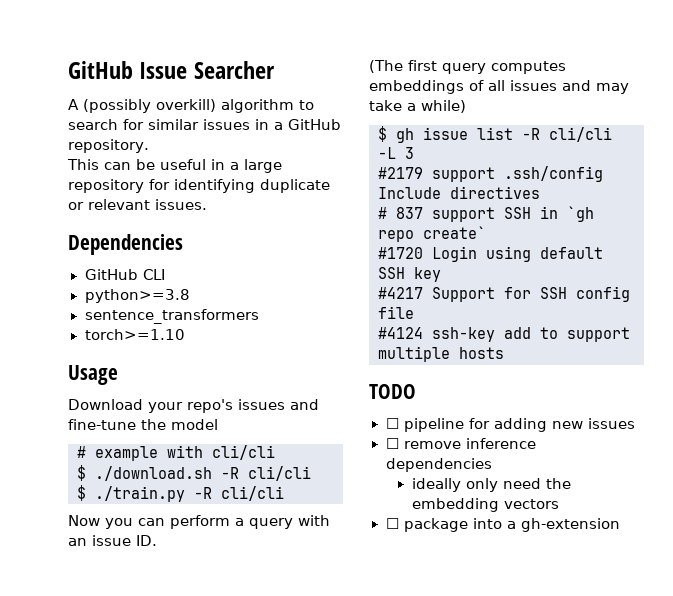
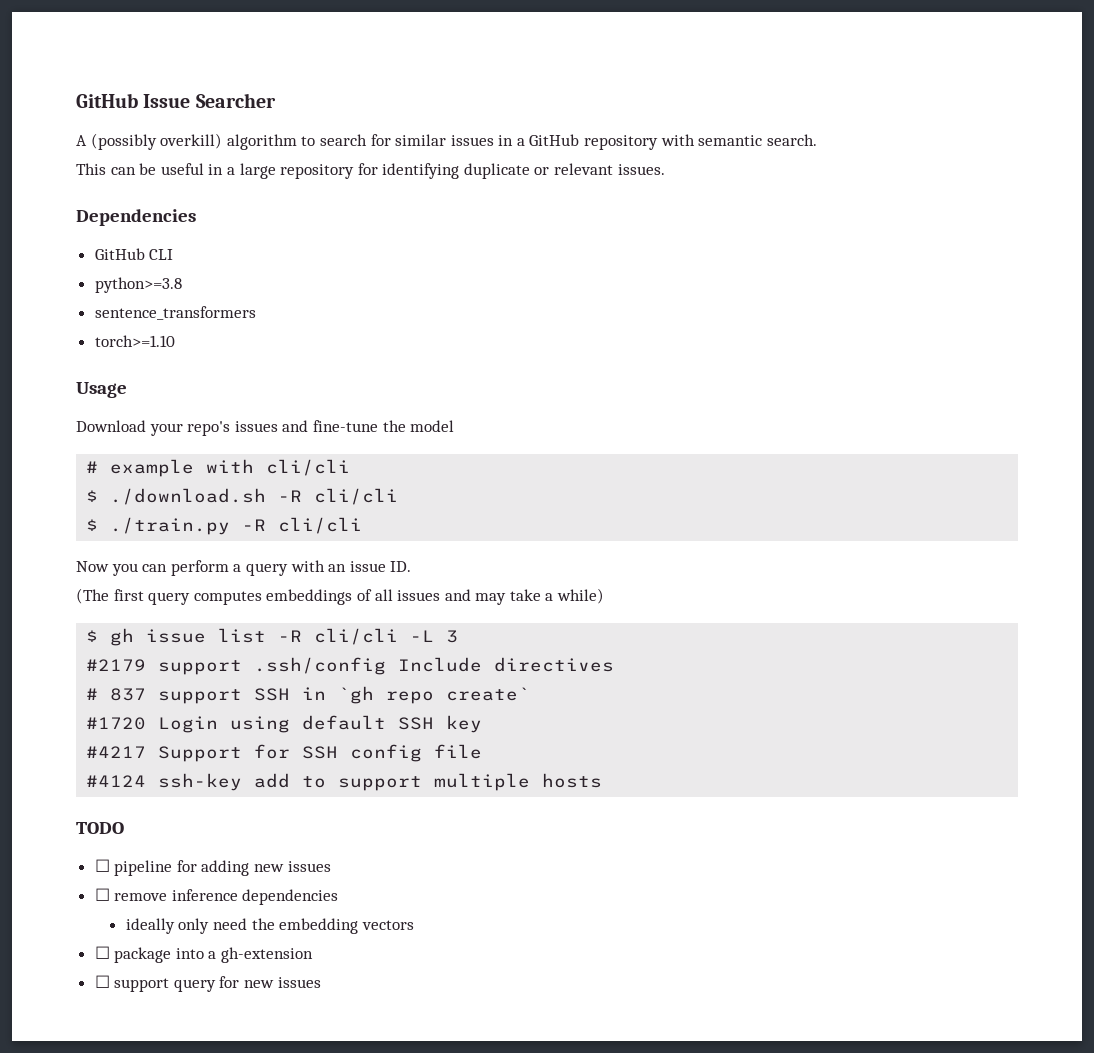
[68,139,149,153] repository. -> [584,134,817,150] repository with semantic search.
(620, 525) none -> [94,975,321,992] // ☐ support query for new issues

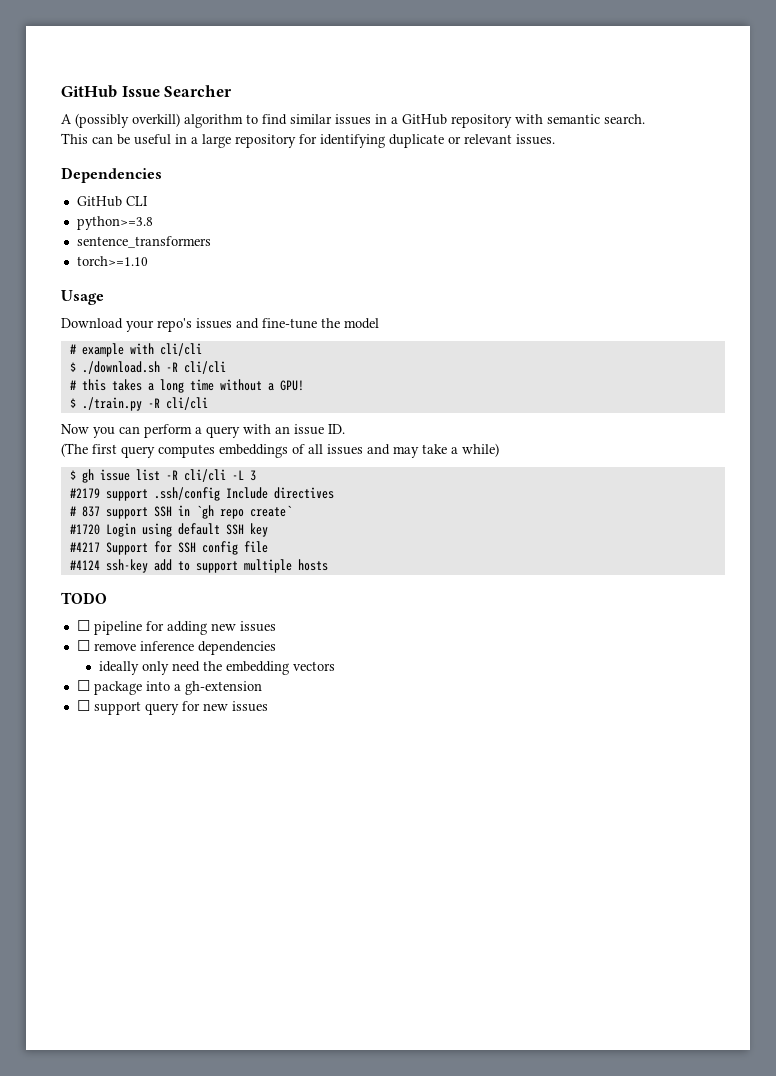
[319,134,391,146] search for -> [262,114,287,125] find
(399, 496) none -> [69,379,304,393] // # this takes a long time without a GPU!

